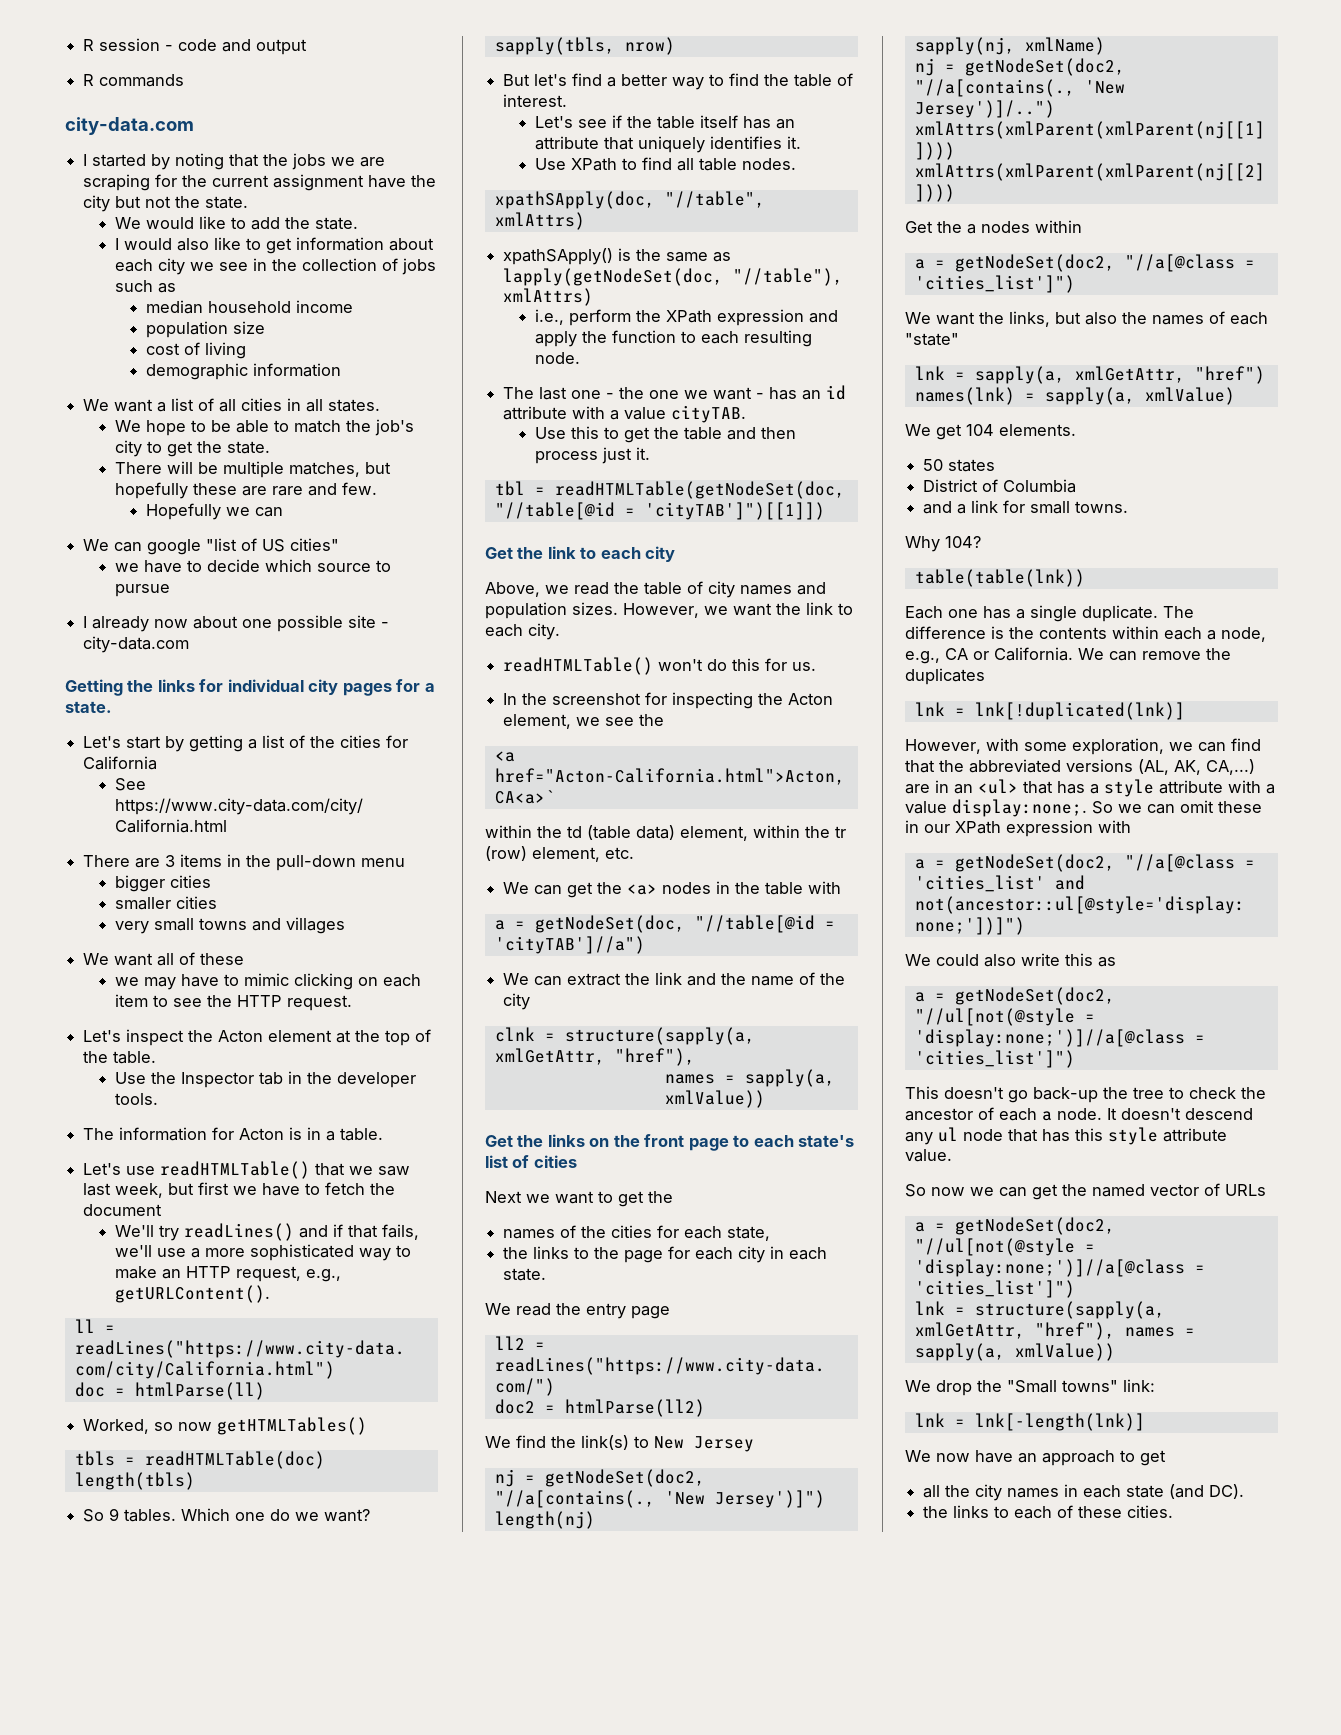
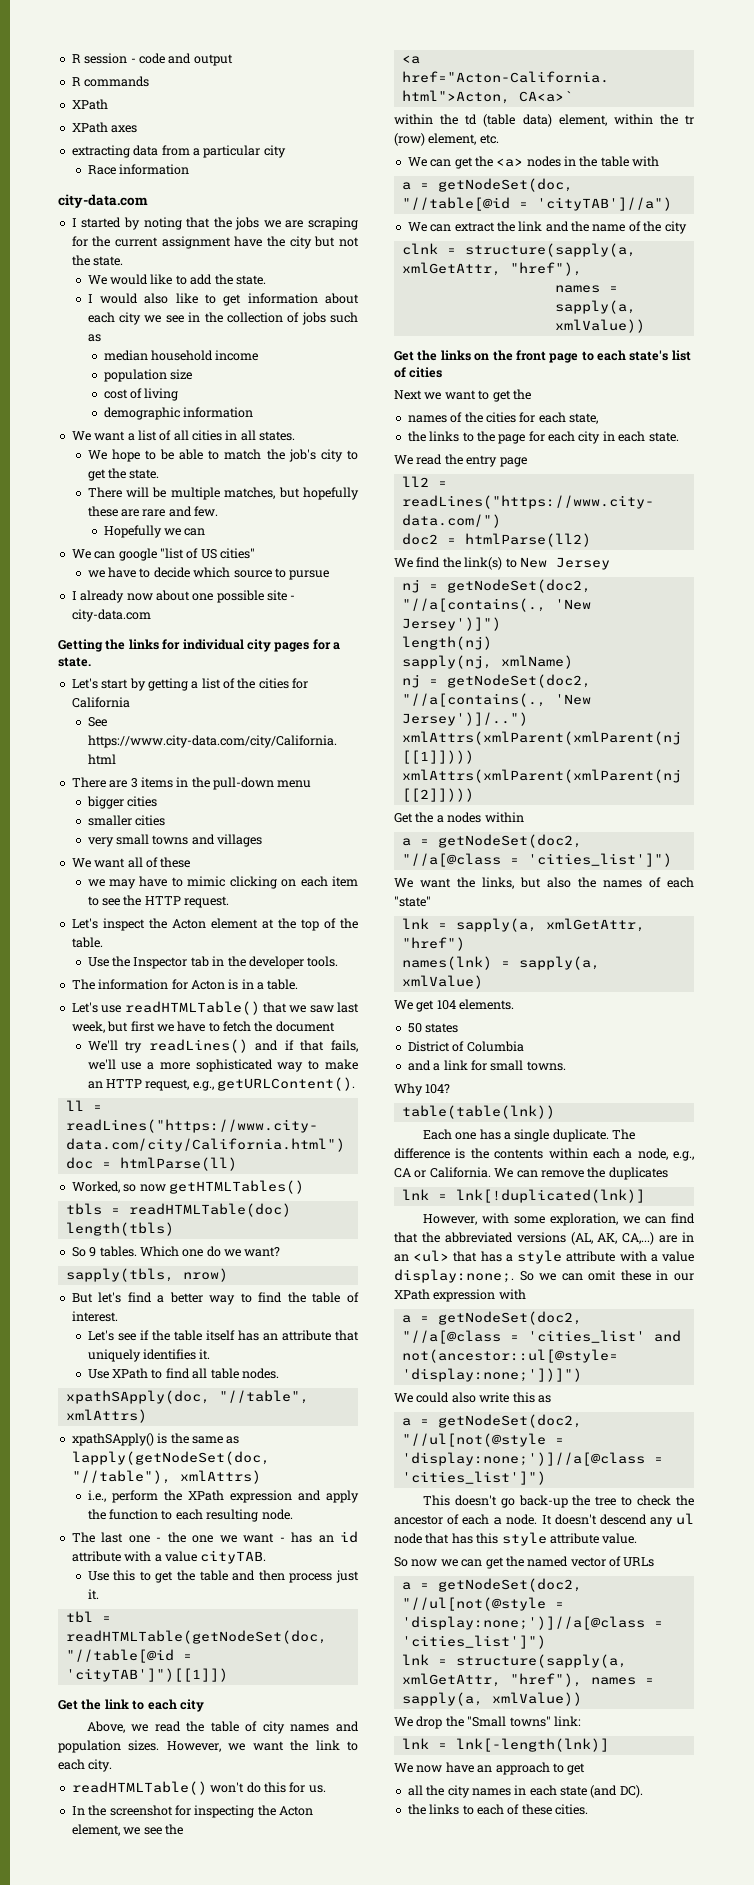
(185, 80) none -> [71,99,108,110] [71,122,138,133] [71,145,286,158] [87,164,190,175] // XPath // XPath axes // extracting data from a particular city // Race information

